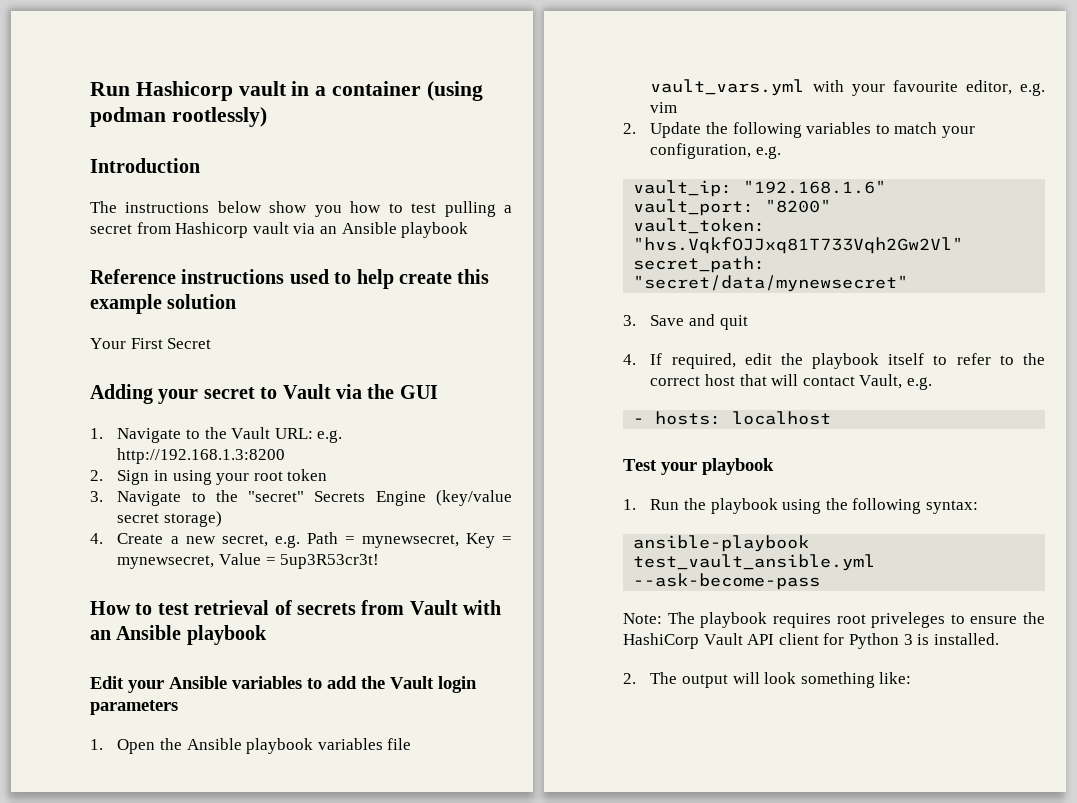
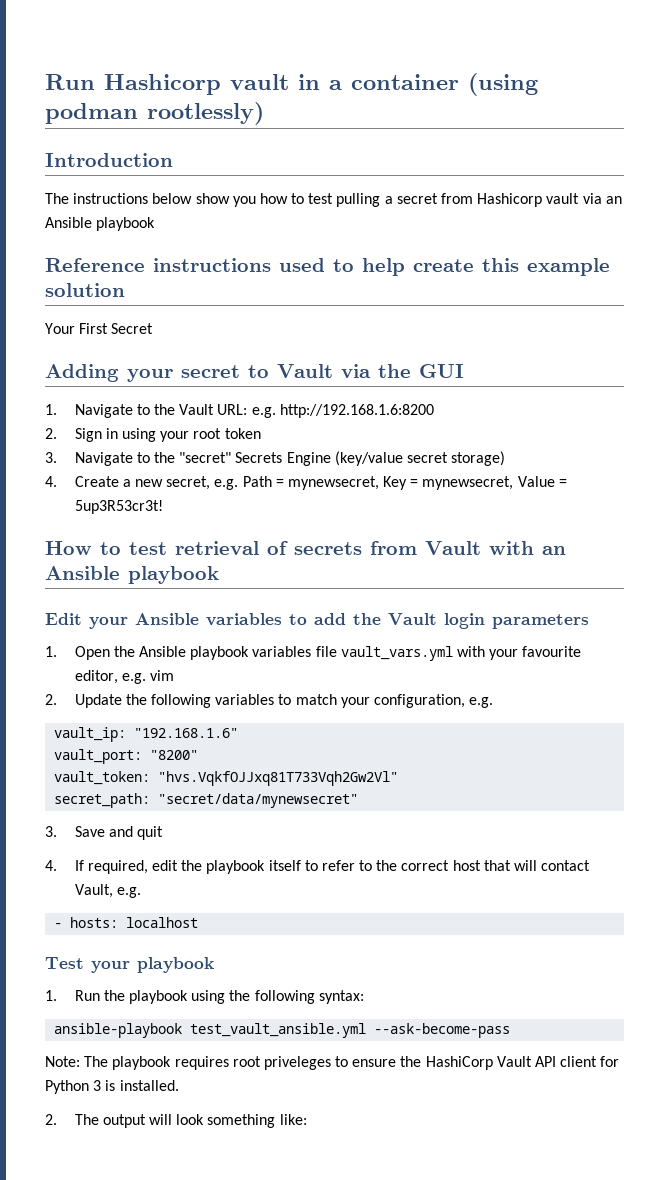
[117,448,286,464] http://192.168.1.3:8200 -> [279,404,434,418] http://192.168.1.6:8200

